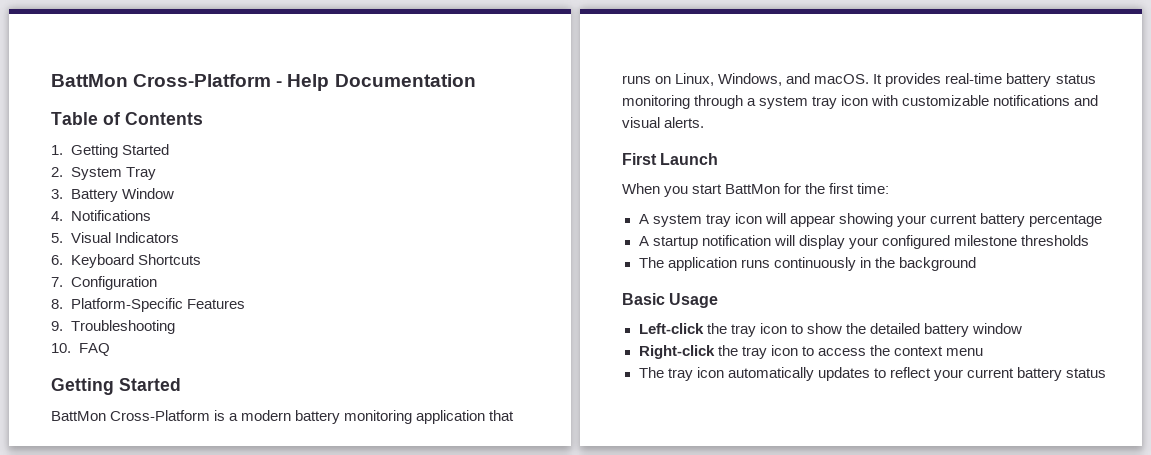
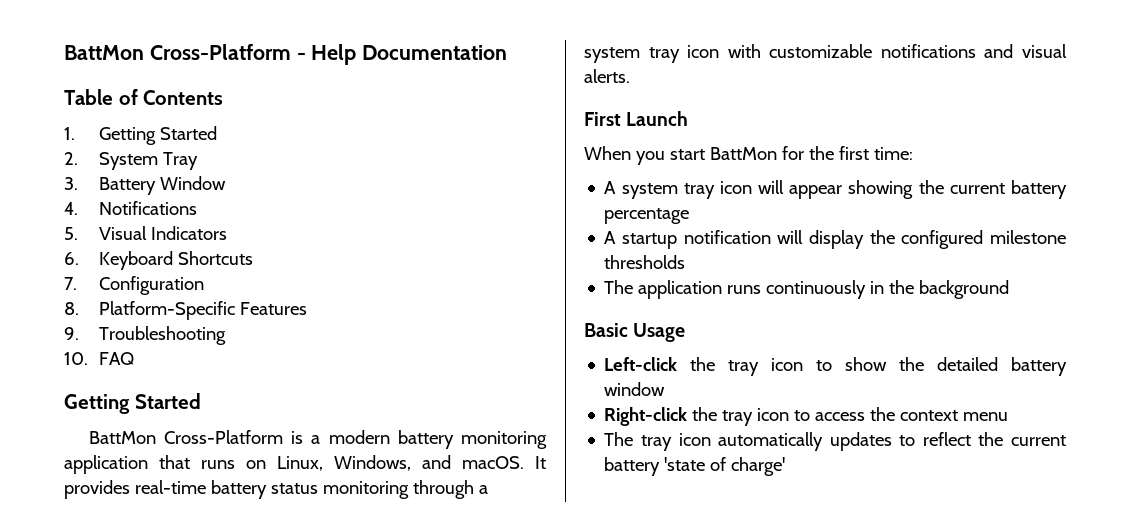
[896,215,926,227] your -> [918,180,944,194] the
[848,237,878,249] your -> [869,230,895,244] the
[933,367,1106,381] your current battery status -> [978,432,1066,446] [604,457,786,476] the current battery 'state of charge'

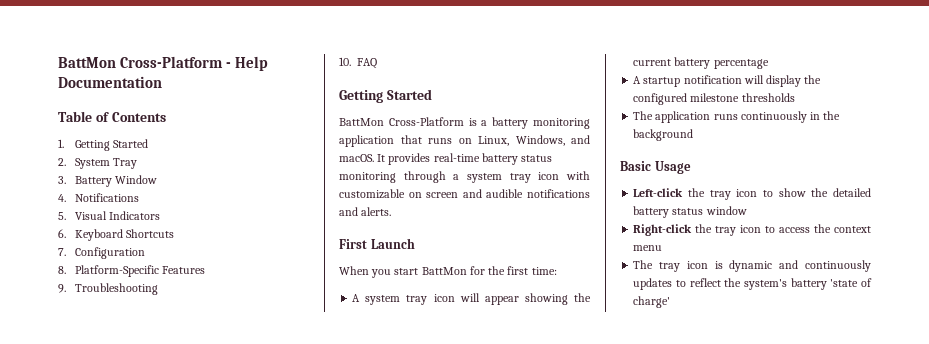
[328,430,390,444] modern -> (488, 123) none
(873, 51) none -> [408,189,524,198] on screen and audible
[1022,44,1067,58] visual -> (358, 211) none
(1067, 366) none -> [672,208,704,215] status
[718,432,824,451] automatically -> [714,260,871,272] is dynamic and continuously
[1011,435,1066,446] current -> [743,279,787,290] system's

